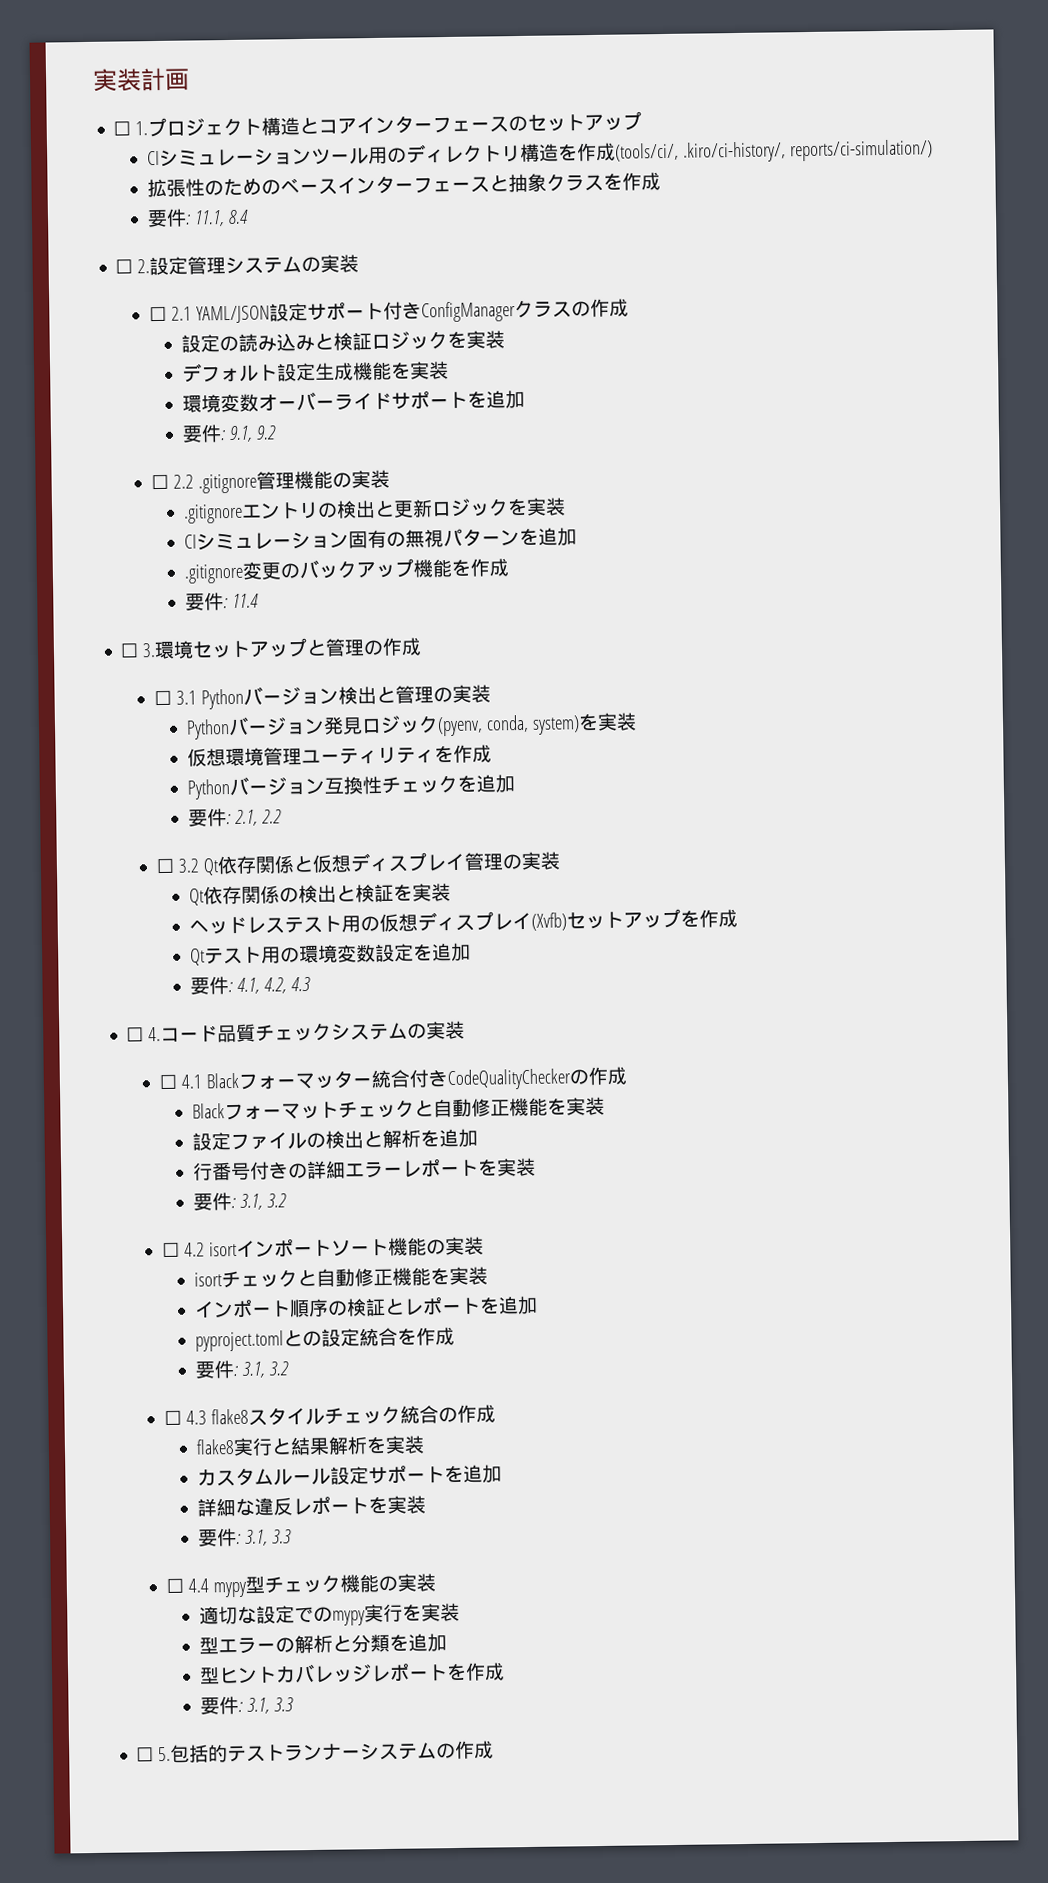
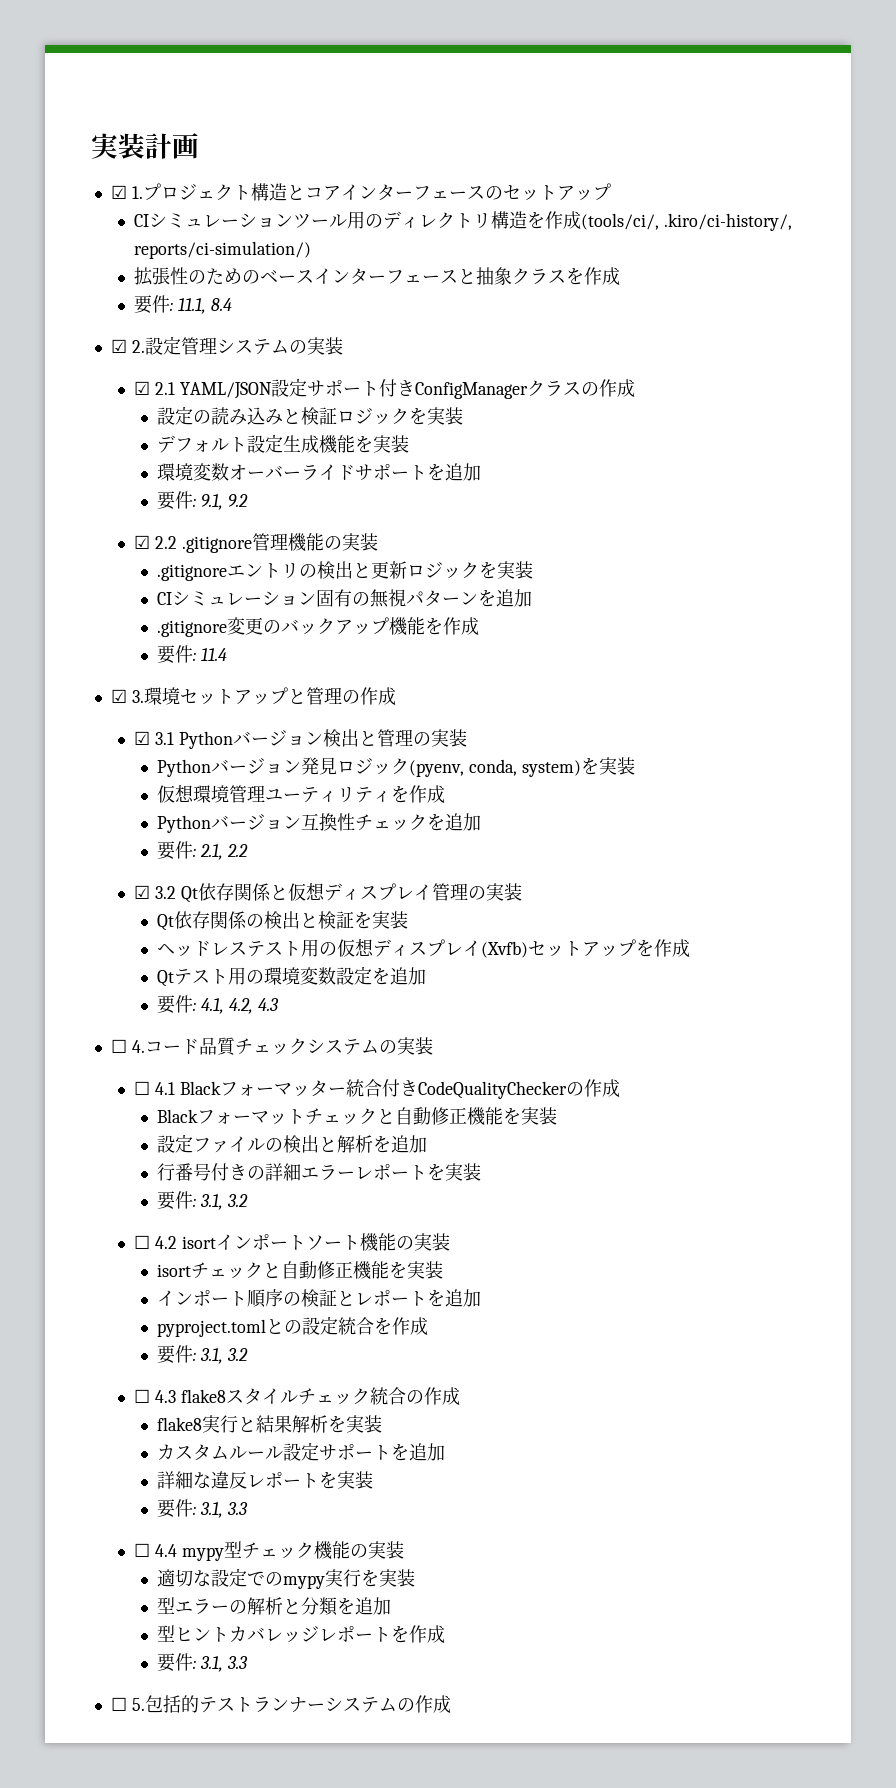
[113,121,132,136] ☐ -> [110,185,127,199] ☑
[115,259,134,274] ☐ -> [110,339,127,353] ☑
[148,306,167,322] ☐ -> [133,381,150,395] ☑
[150,474,169,490] ☐ -> [133,535,150,549] ☑
[120,643,140,658] ☐ -> [110,689,127,703] ☑
[153,690,172,706] ☐ -> [133,731,150,745] ☑
[155,858,175,874] ☐ -> [133,885,150,899] ☑

